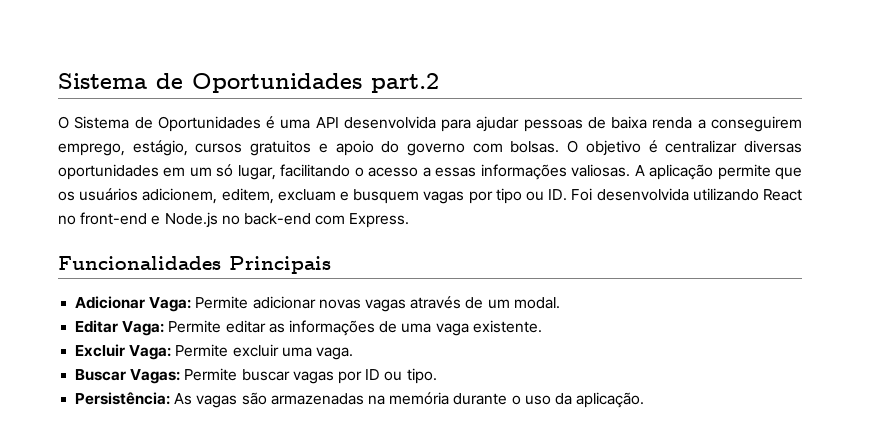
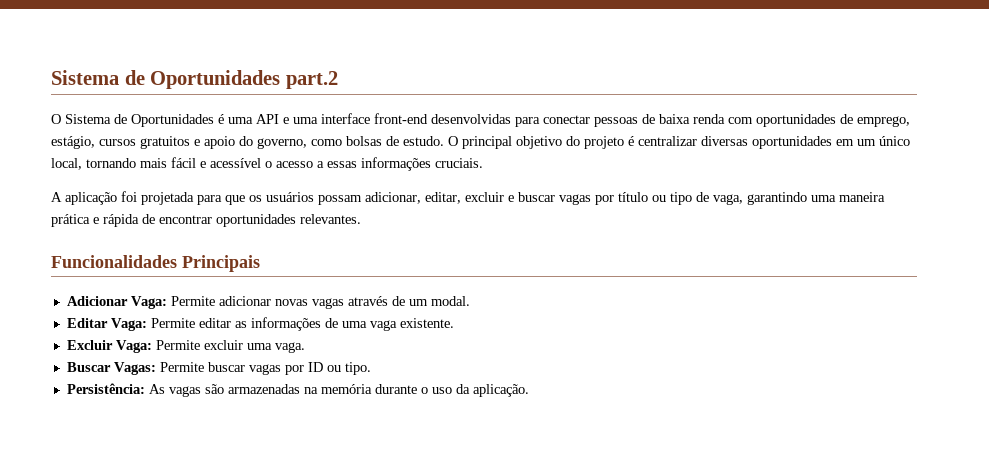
[343,116,520,132] desenvolvida para ajudar -> [283,113,590,127] e uma interface front-end desenvolvidas para conectar
[697,116,802,132] a conseguirem -> [728,114,853,127] com oportunidades de
[407,140,641,156] governo com bolsas. O objetivo -> [257,136,624,149] governo, como bolsas de estudo. O principal objetivo do projeto
[216,164,351,180] só lugar, facilitando -> [879,136,910,146] [51,157,261,170] único local, tornando mais fácil e acessível
[571,164,631,177] valiosas. -> [435,158,483,168] cruciais. //
[717,164,803,180] [58,188,802,204] [58,212,410,228] permite que os usuários adicionem, editem, excluam e busquem vagas por tipo ou ID. Foi desenvolvida utilizando React no front-end e Node.js no back-end com Express. -> [121,191,885,205] [51,214,361,227] foi projetada para que os usuários possam adicionar, editar, excluir e buscar vagas por título ou tipo de vaga, garantindo uma maneira prática e rápida de encontrar oportunidades relevantes.

